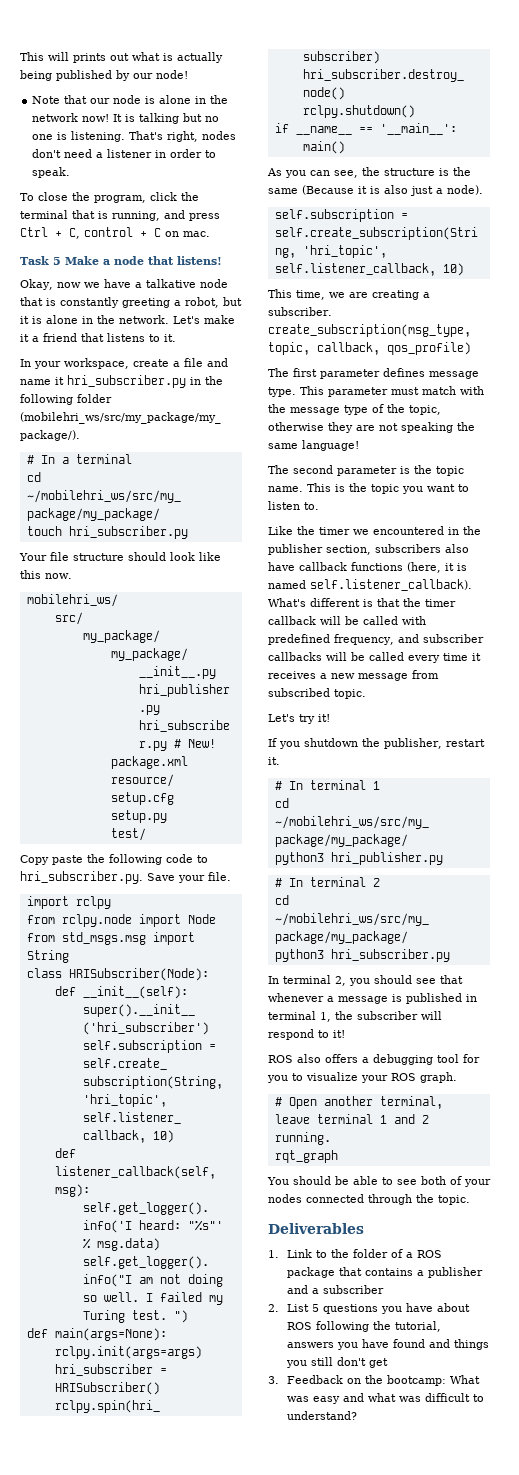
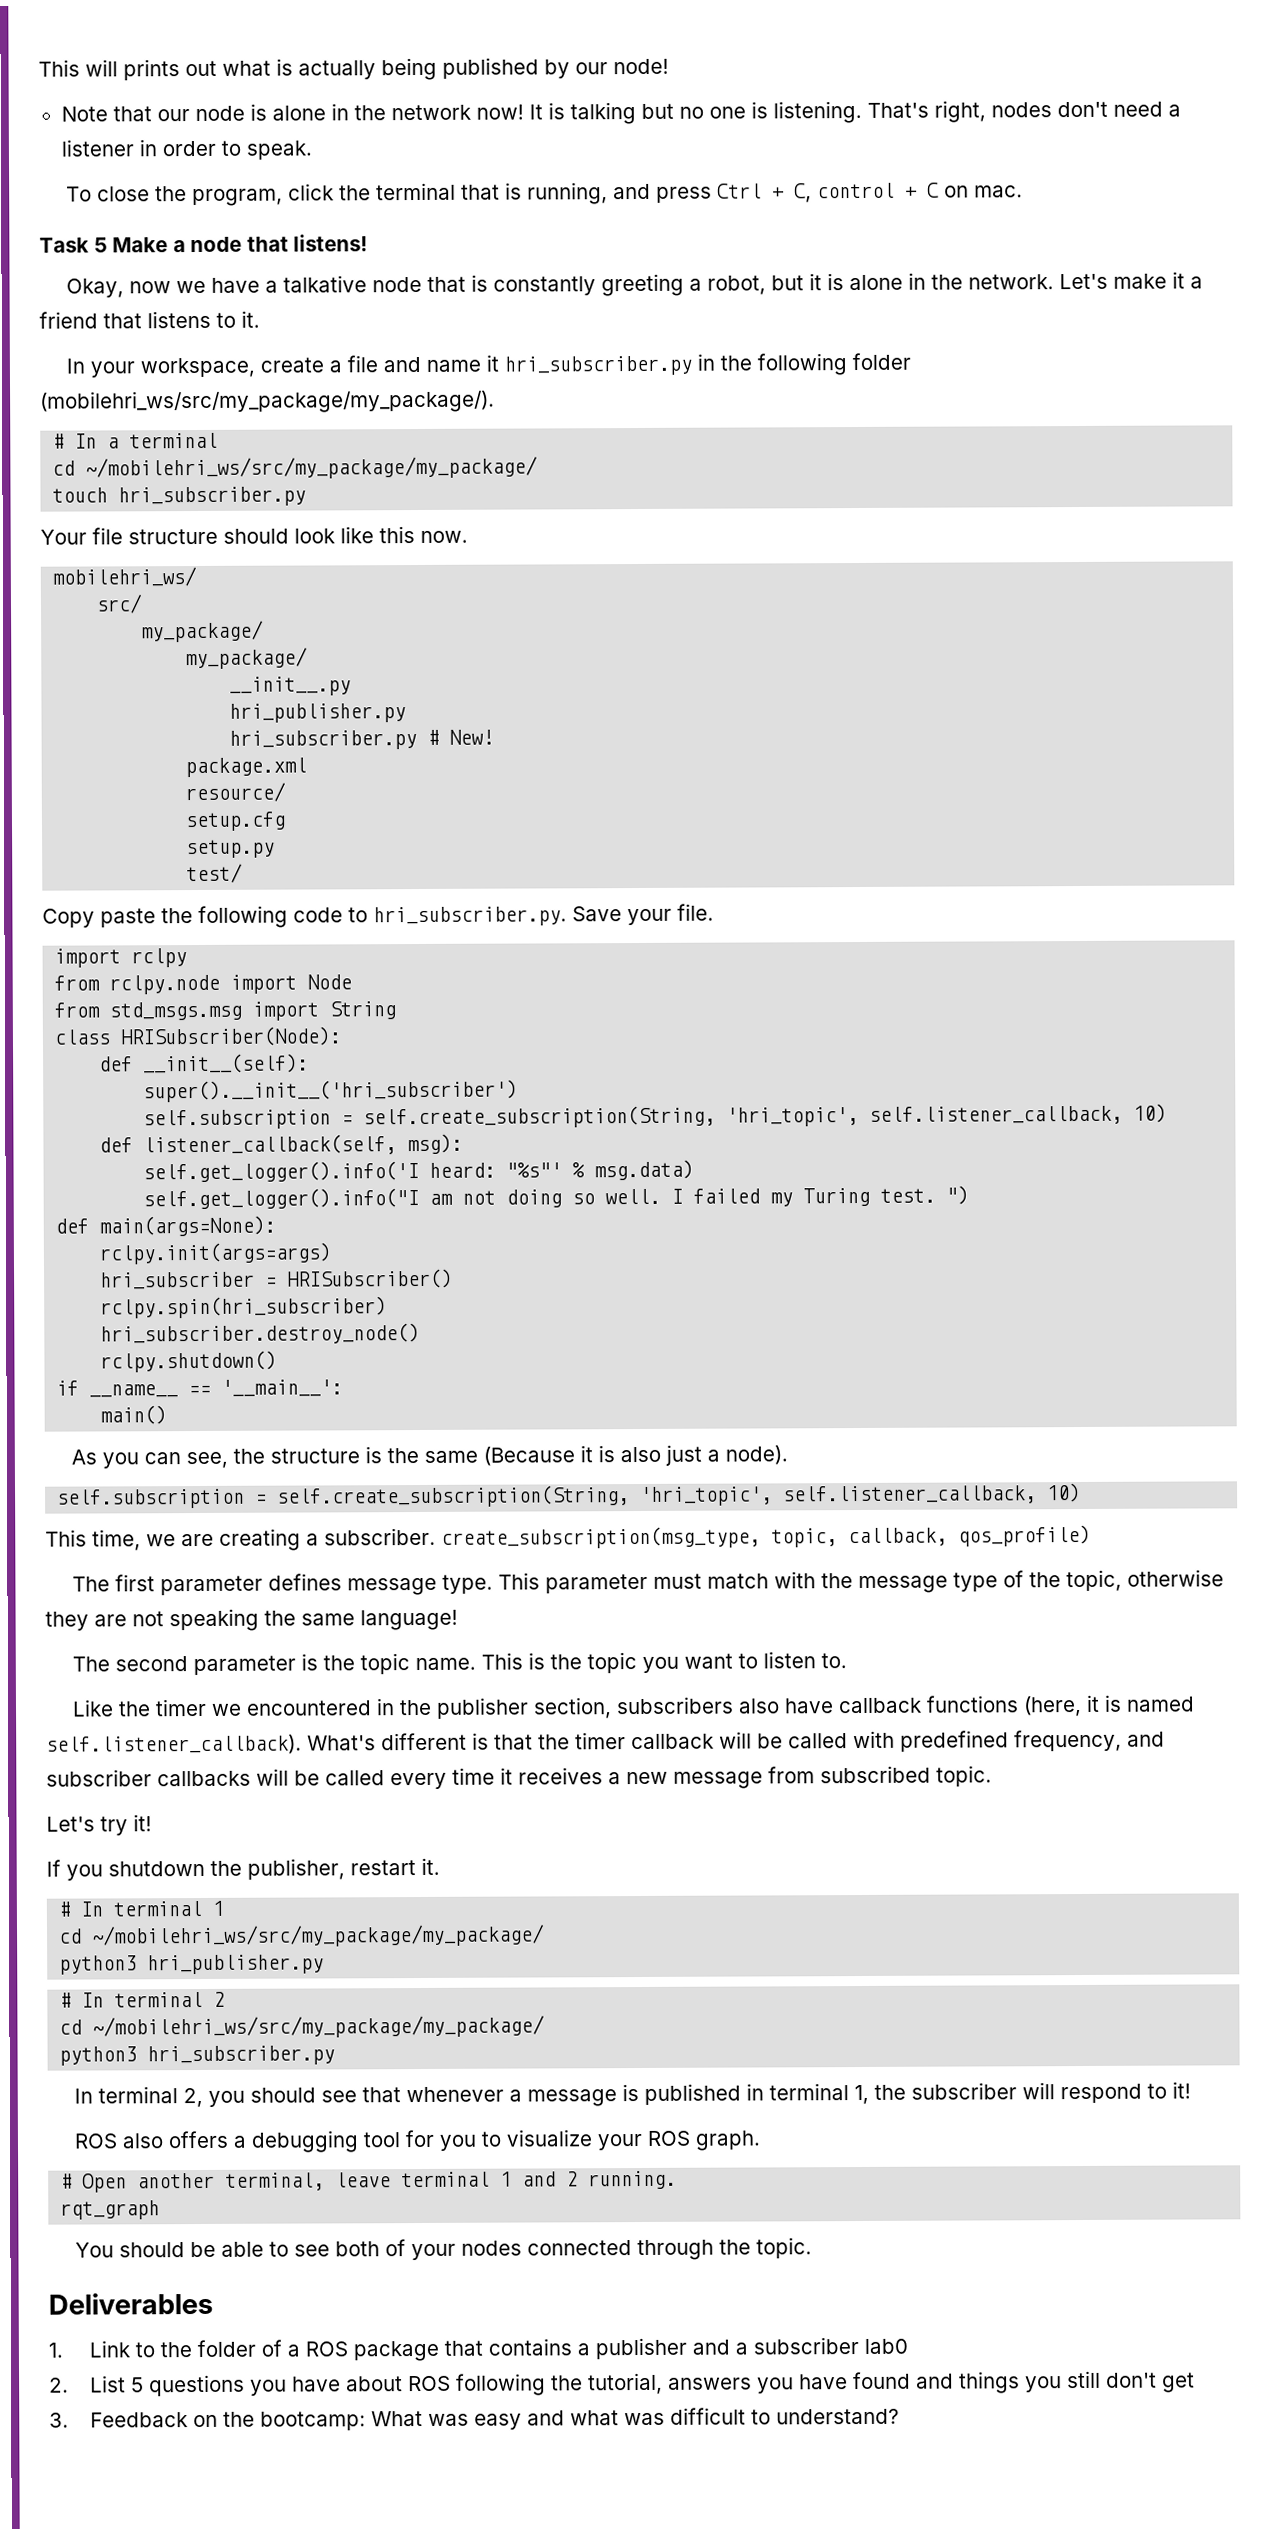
(385, 1289) none -> [863,2338,908,2354] lab0

